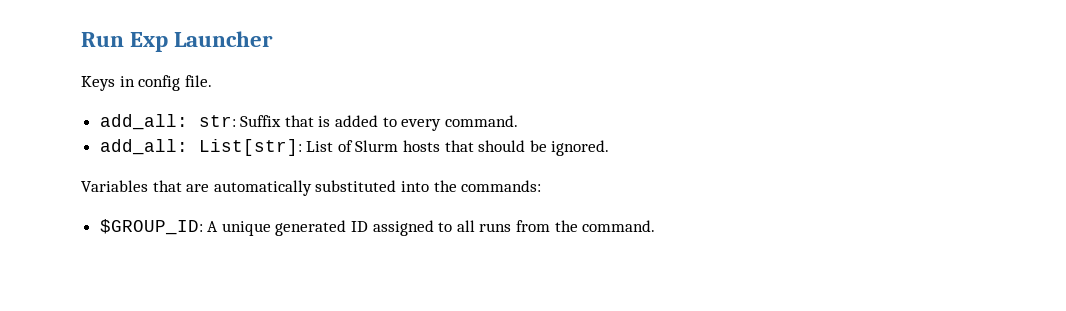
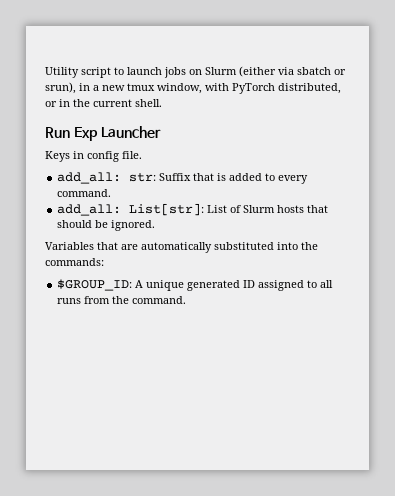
(81, 39) none -> [45,66,346,78] [45,82,341,94] [45,99,162,107] Utility script to launch jobs on Slurm (either via sbatch or srun), in a new tmux window, with PyTorch distributed, or in the current shell. //

